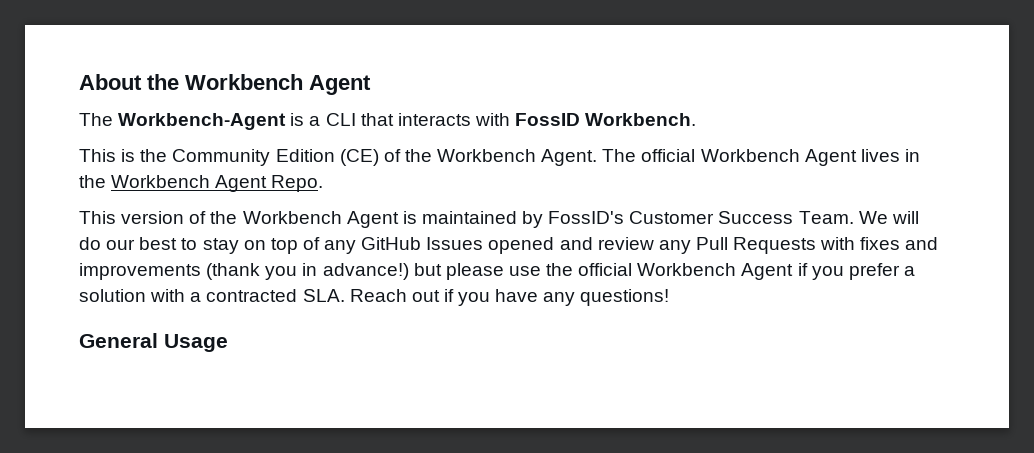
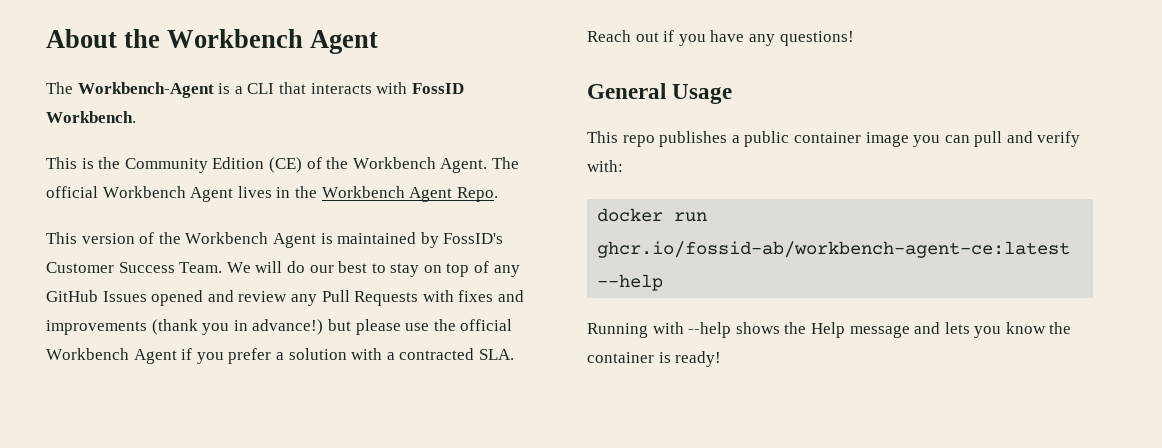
(228, 343) none -> [587,131,1081,147] [587,160,623,172] [597,208,708,222] [597,241,1071,258] [597,274,664,291] [587,322,1072,338] [587,351,722,367] // This repo publishes a public container image you can pull and verify with: // docker run ghcr.io/fossid-ab/workbench-agent-ce:latest --help // Running with --help shows the Help message and lets you know the container is ready!

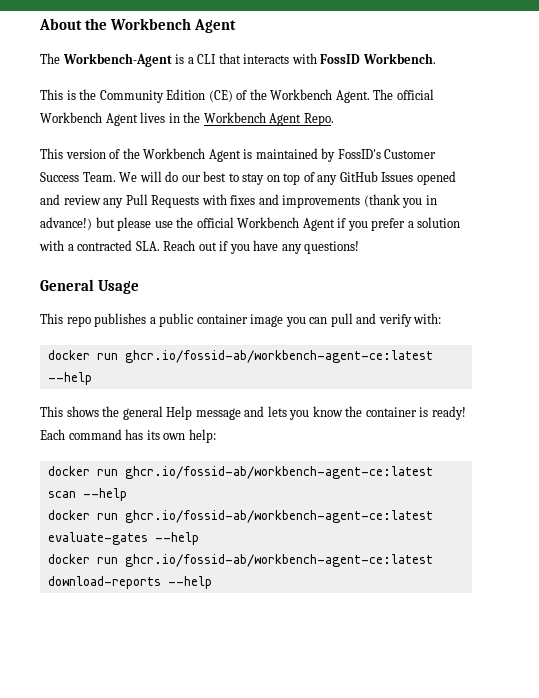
[587,322,732,338] Running with --help -> [40,406,63,417] This
(807, 328) none -> [122,406,163,420] general
(722, 359) none -> [40,429,216,443] [47,466,433,479] [47,488,127,501] [47,510,433,523] [47,532,199,545] [47,554,433,567] [47,576,212,589] Each command has its own help: // docker run ghcr.io/fossid-ab/workbench-agent-ce:latest scan --help // docker run ghcr.io/fossid-ab/workbench-agent-ce:latest evaluate-gates --help // docker run ghcr.io/fossid-ab/workbench-agent-ce:latest download-reports --help

